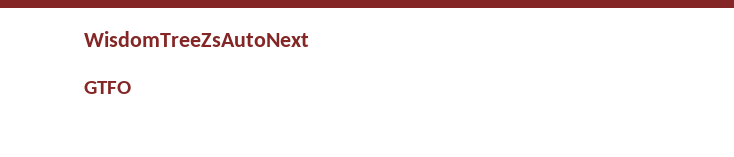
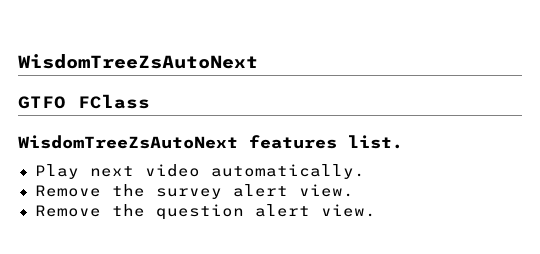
(131, 87) none -> [78,94,150,109] [18,135,403,149] [34,164,365,179] [34,184,354,199] [34,204,376,220] FClass // WisdomTreeZsAutoNext features list. // Play next video automatically. // Remove the survey alert view. // Remove the question alert view.

